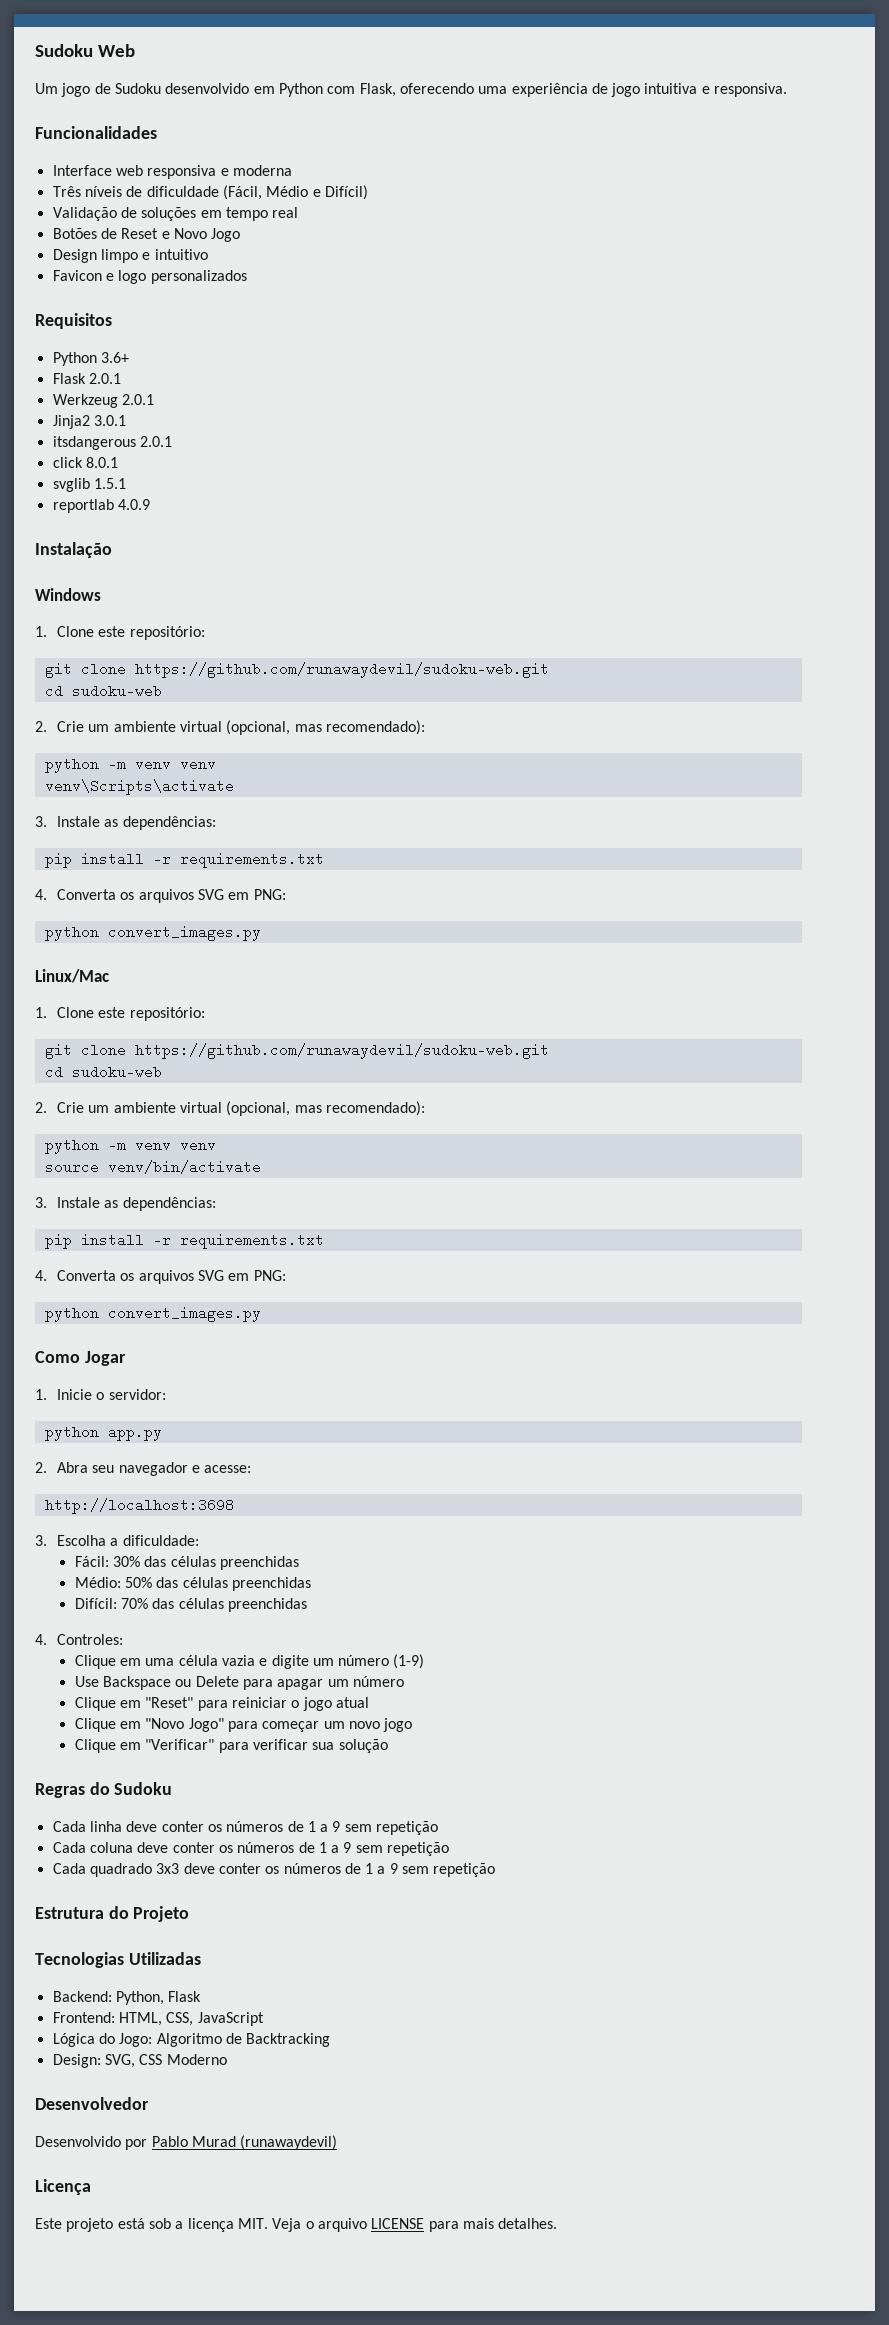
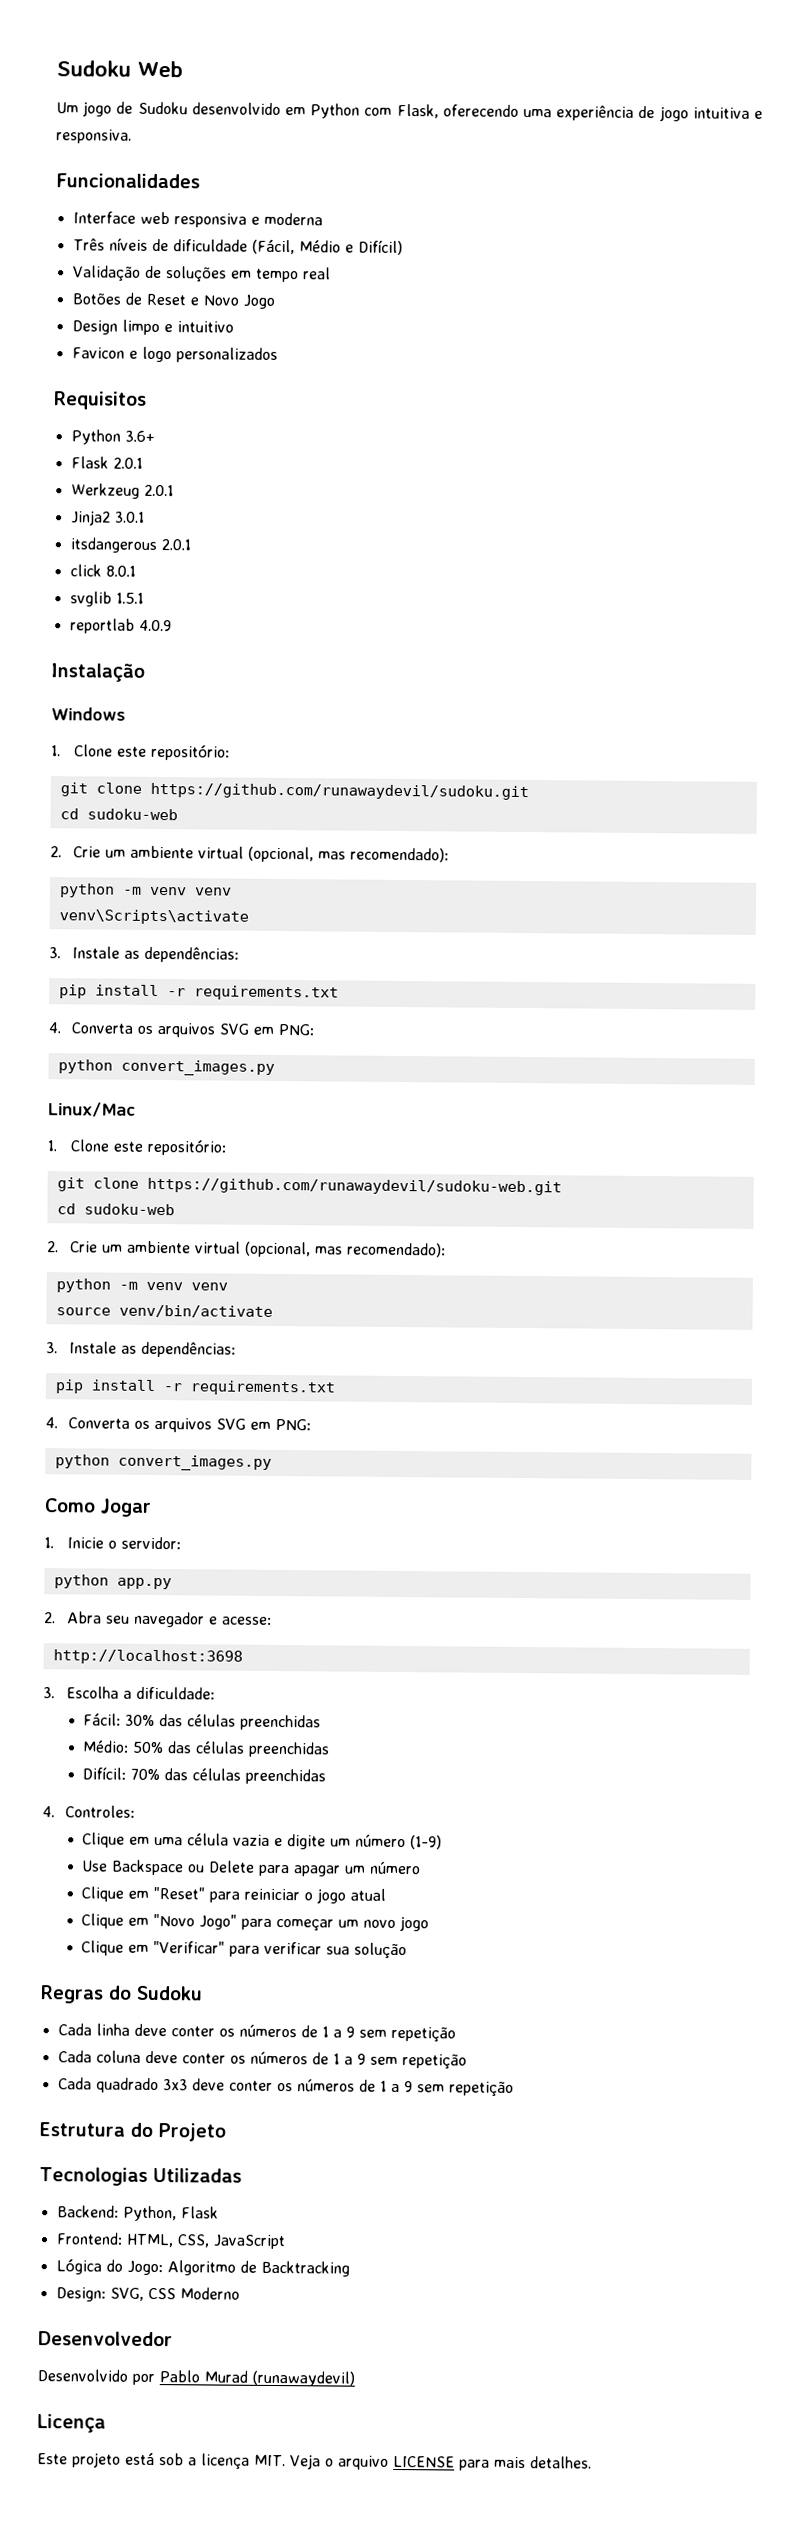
[134,662,549,678] https://github.com/runawaydevil/sudoku-web.git -> [149,782,529,801] https://github.com/runawaydevil/sudoku.git

